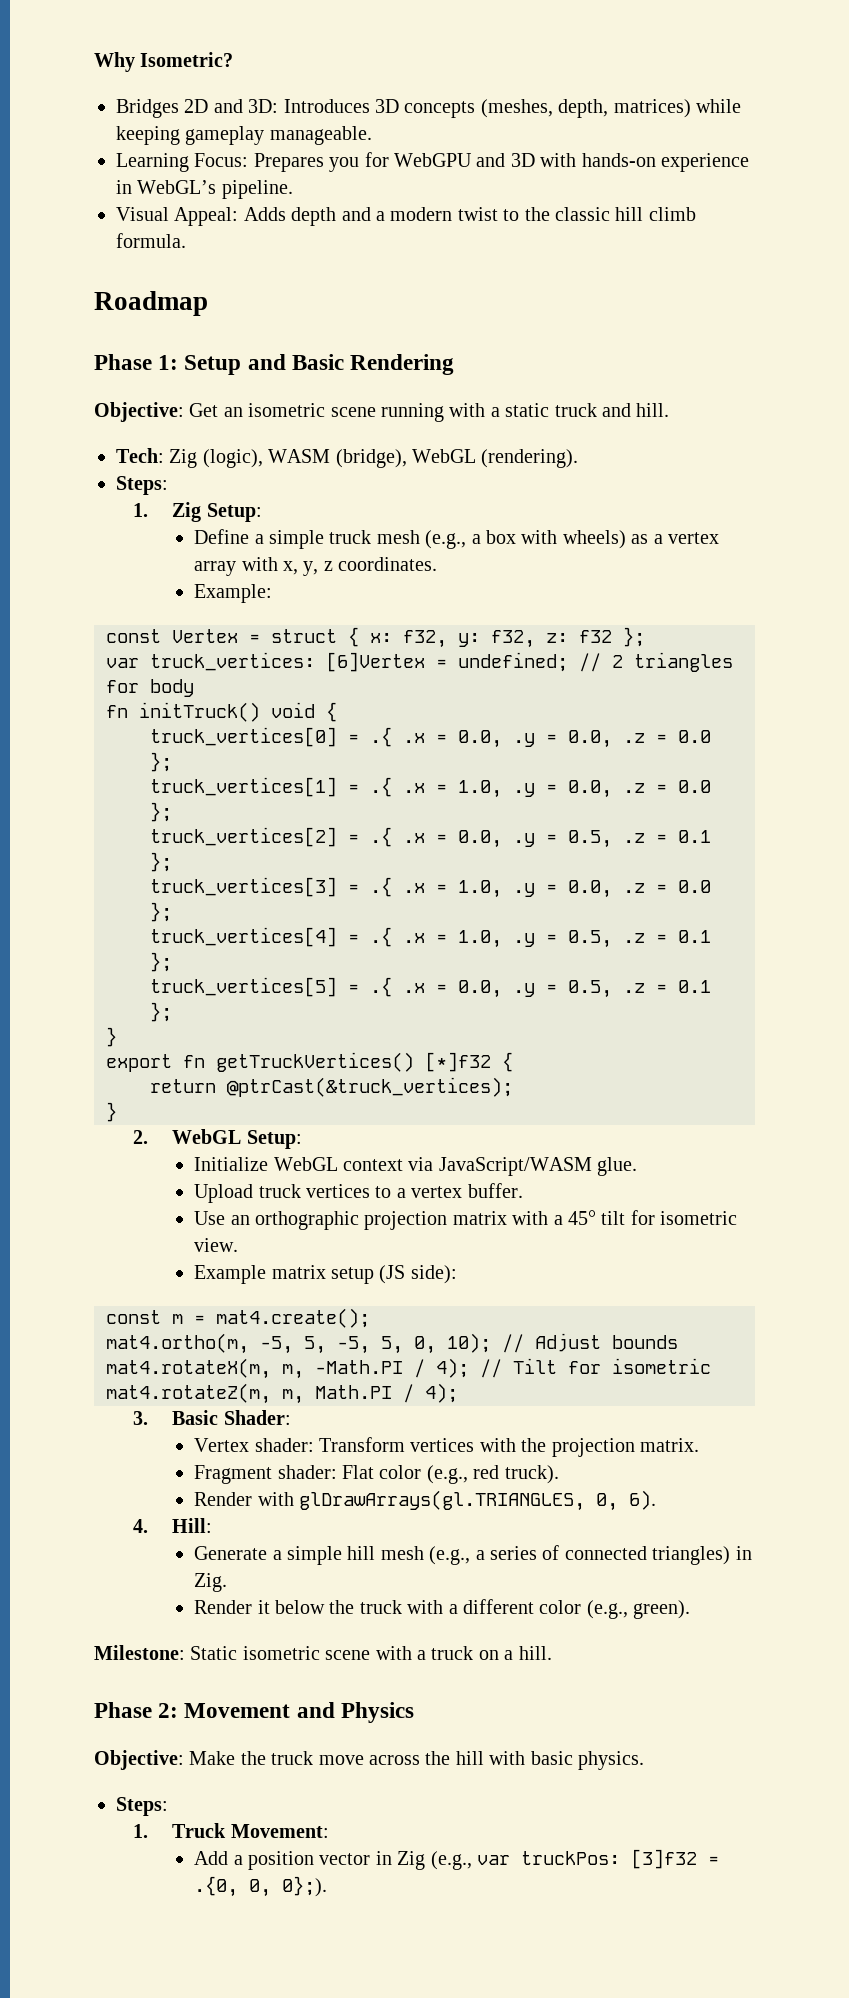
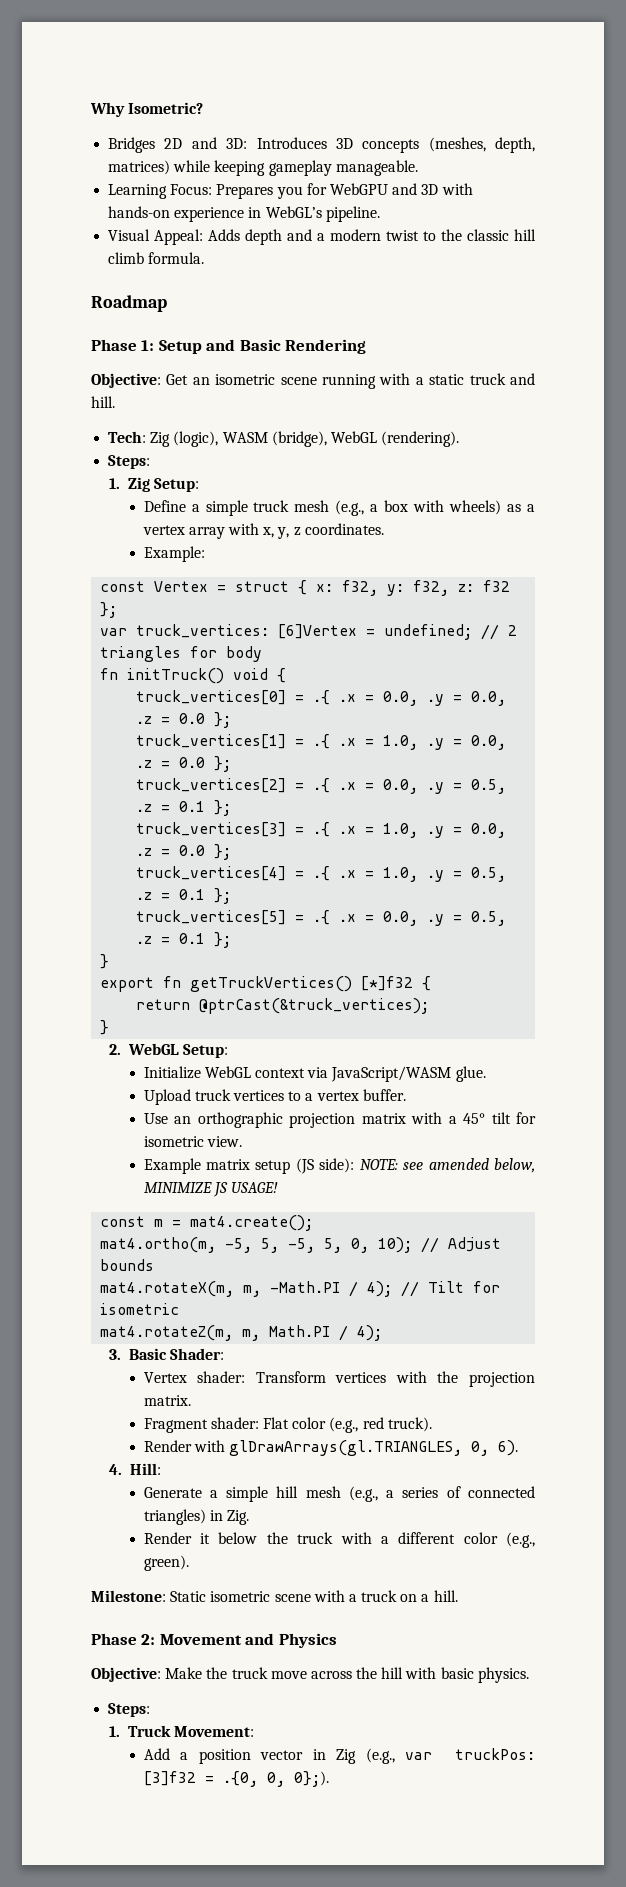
(457, 1274) none -> [359,1158,535,1173] [143,1182,279,1197] NOTE: see amended below, MINIMIZE JS USAGE!

